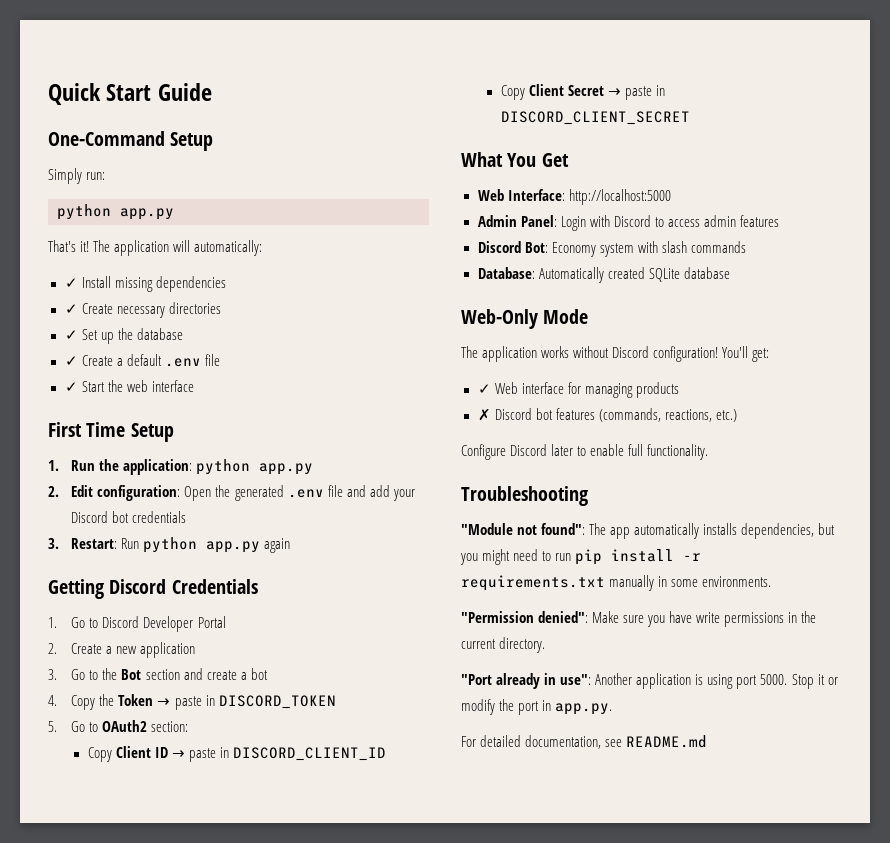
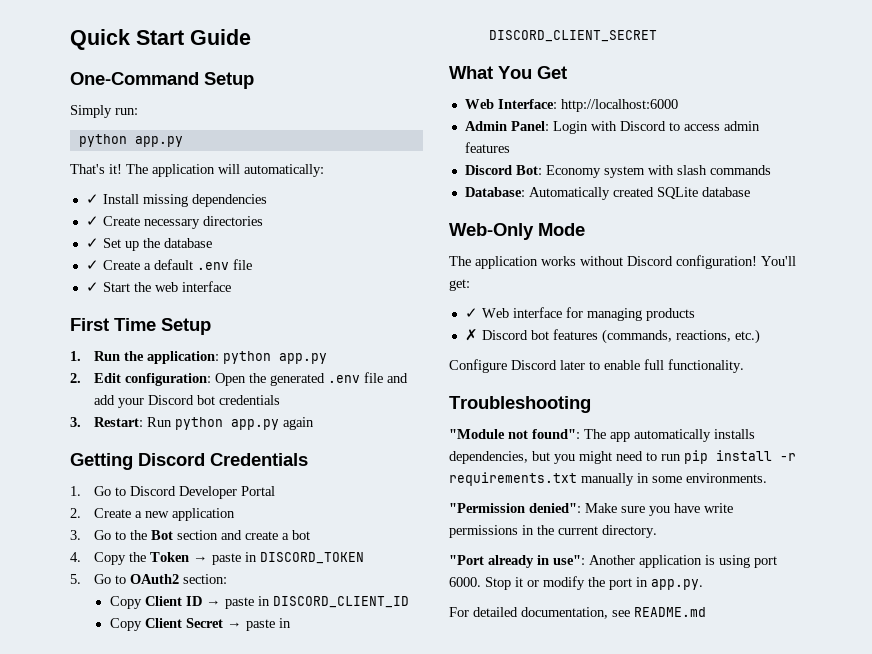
[568,189,671,205] http://localhost:5000 -> [560,99,678,112] http://localhost:6000
[760,674,788,685] 5000. -> [449,577,481,587] 6000.

